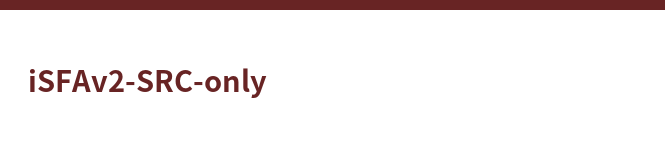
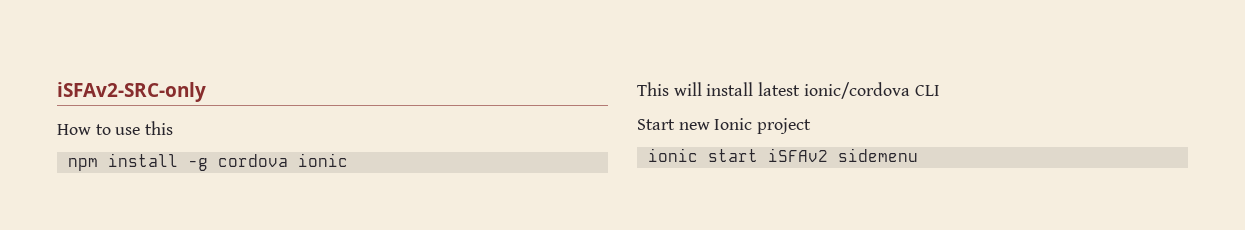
(267, 83) none -> [57,121,174,135] [67,153,348,171] [637,82,940,99] [637,118,812,134] [647,148,918,162] // How to use this // npm install -g cordova ionic // This will install latest ionic/cordova CLI // Start new Ionic project // ionic start iSFAv2 sidemenu

